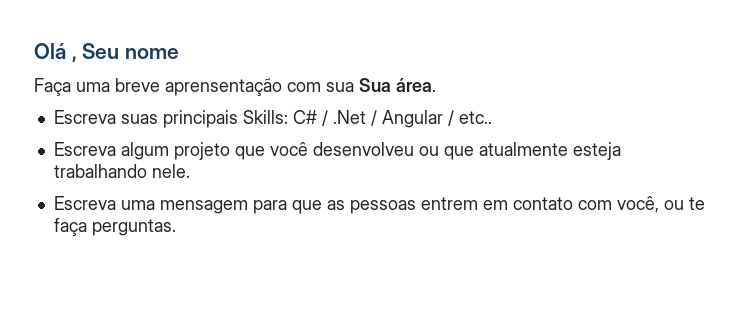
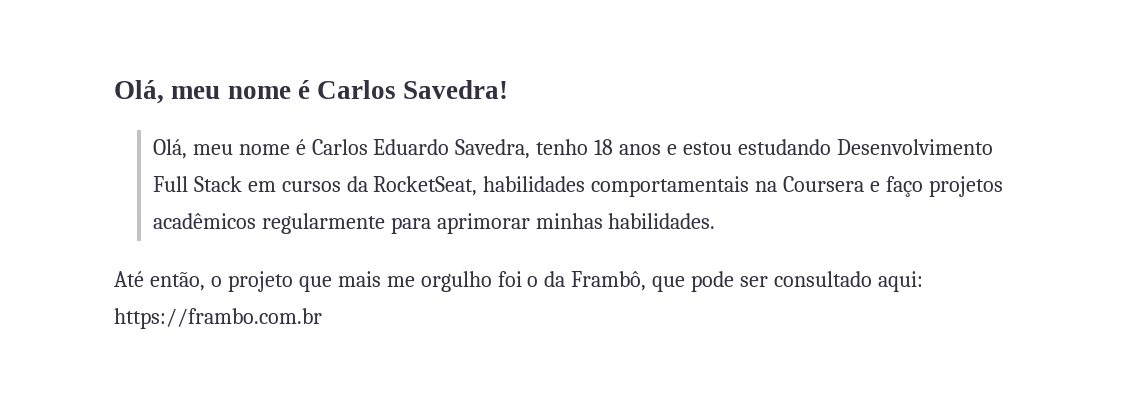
[34,43,180,62] [34,78,436,96] [53,110,492,128] [53,142,621,160] [53,164,190,178] [53,196,705,214] [53,218,176,236] Olá , Seu nome // Faça uma breve aprensentação com sua Sua área. // Escreva suas principais Skills: C# / .Net / Angular / etc.. // Escreva algum projeto que você desenvolveu ou que atualmente esteja trabalhando nele. // Escreva uma mensagem para que as pessoas entrem em contato com você, ou te faça perguntas. -> [114,80,509,104] [152,139,993,159] [152,176,1004,197] [152,213,716,234] [114,271,924,292] [114,308,322,329] Olá, meu nome é Carlos Savedra! // Olá, meu nome é Carlos Eduardo Savedra, tenho 18 anos e estou estudando Desenvolvimento Full Stack em cursos da RocketSeat, habilidades comportamentais na Coursera e faço projetos acadêmicos regularmente para aprimorar minhas habilidades. // Até então, o projeto que mais me orgulho foi o da Frambô, que pode ser consultado aqui: https://frambo.com.br

